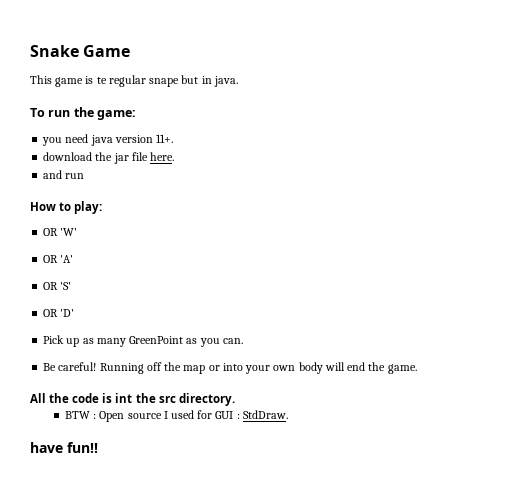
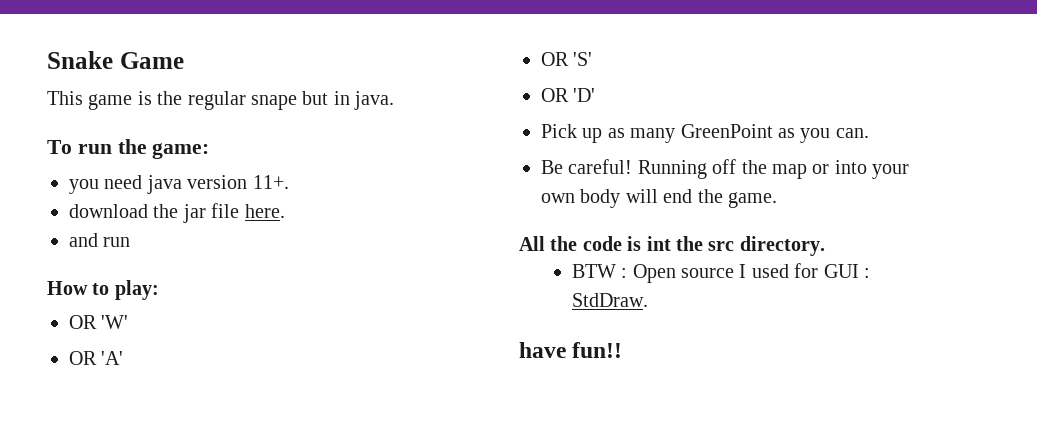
[96,77,107,84] te -> [157,91,183,105] the

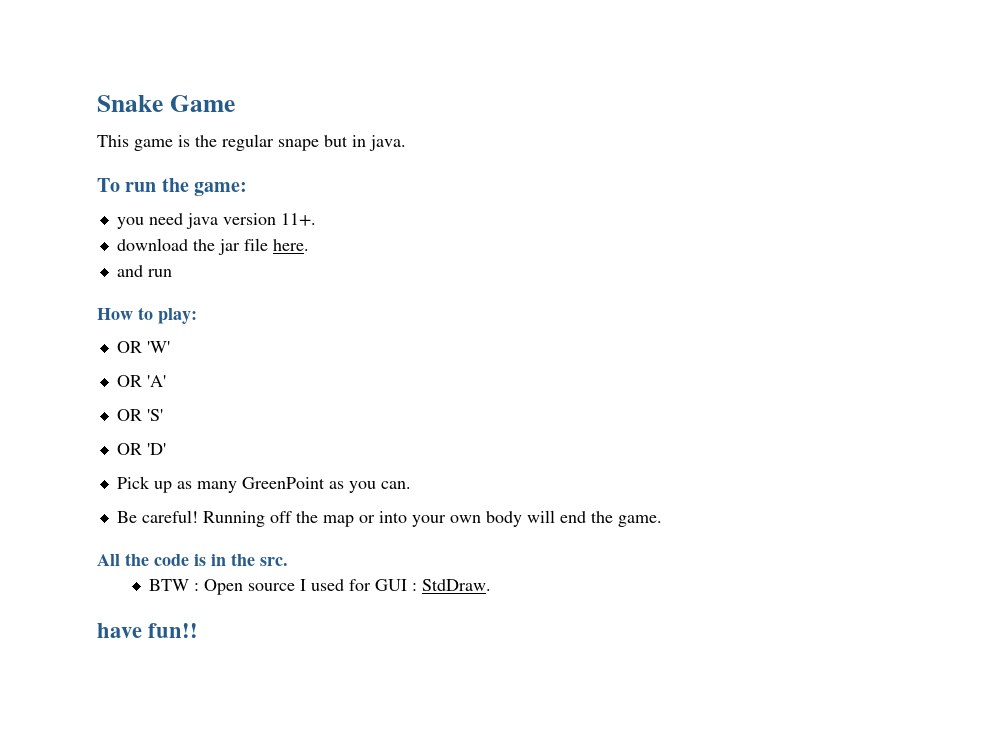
[646,236,825,256] int the src directory. -> [211,553,288,566] in the src.

